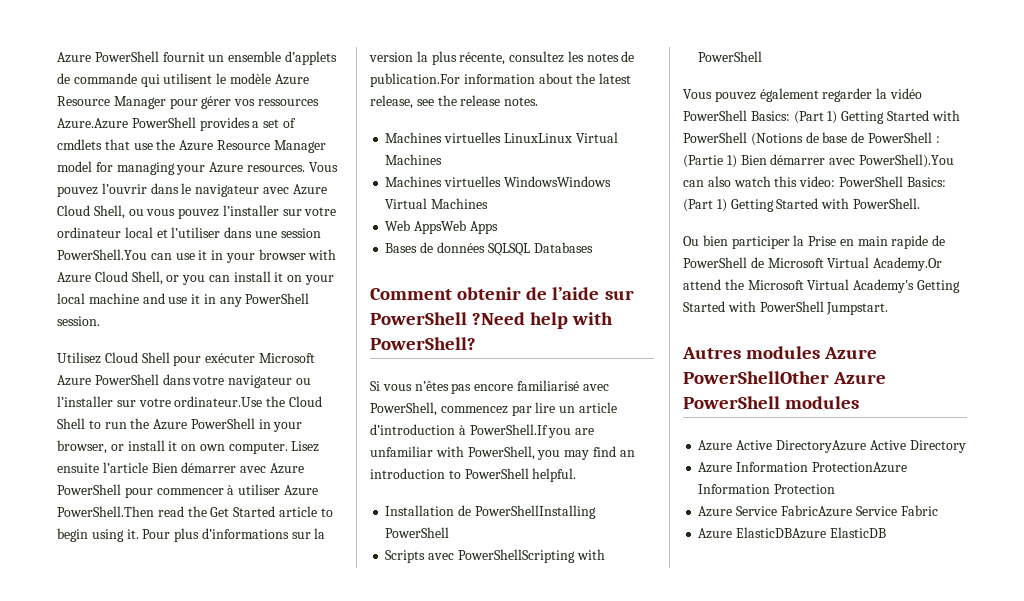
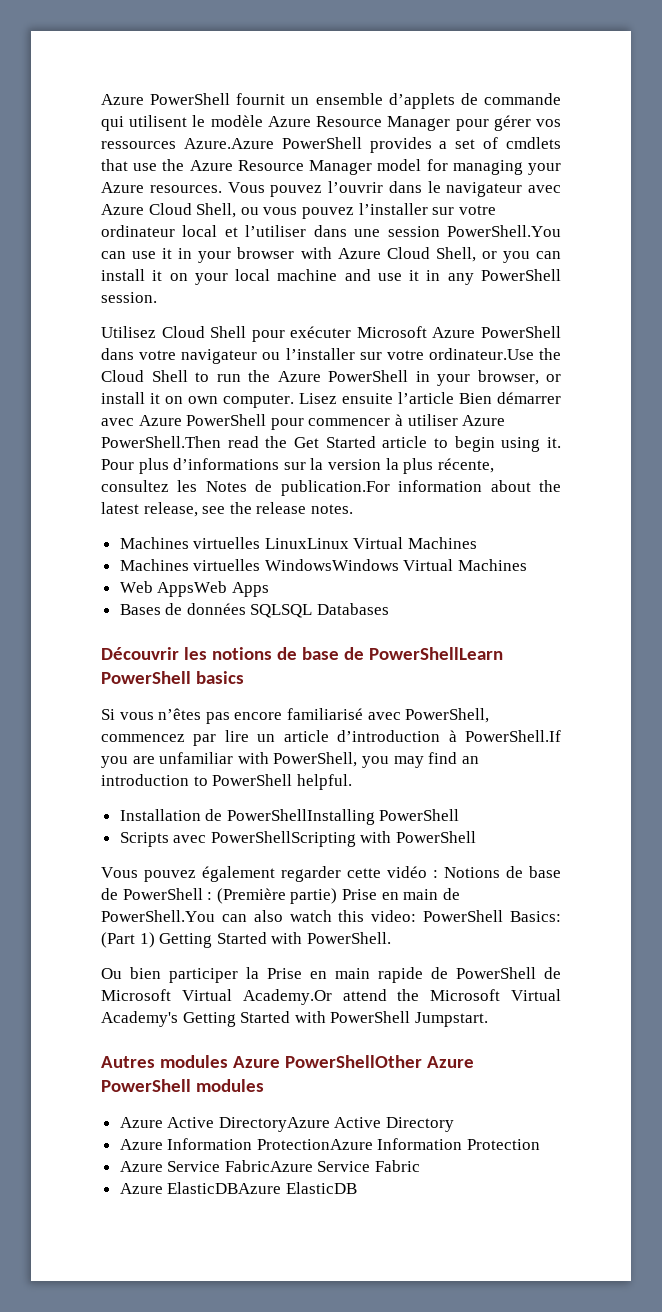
[586,53,619,62] notes -> [205,481,247,492] Notes
[370,287,634,300] [370,312,614,329] [370,337,476,350] Comment obtenir de l’aide sur PowerShell ?Need help with PowerShell? -> [101,647,503,660] [101,671,244,684] Découvrir les notions de base de PowerShellLearn PowerShell basics
[876,88,922,99] [683,110,960,124] [683,132,803,146] la vidéo PowerShell Basics: (Part 1) Getting Started with PowerShell (Notions -> [347,866,500,878] cette vidéo : Notions
[683,154,954,168] (Partie 1) Bien démarrer avec PowerShell).You -> [216,888,460,904] [101,910,215,922] (Première partie) Prise en main de PowerShell.You

